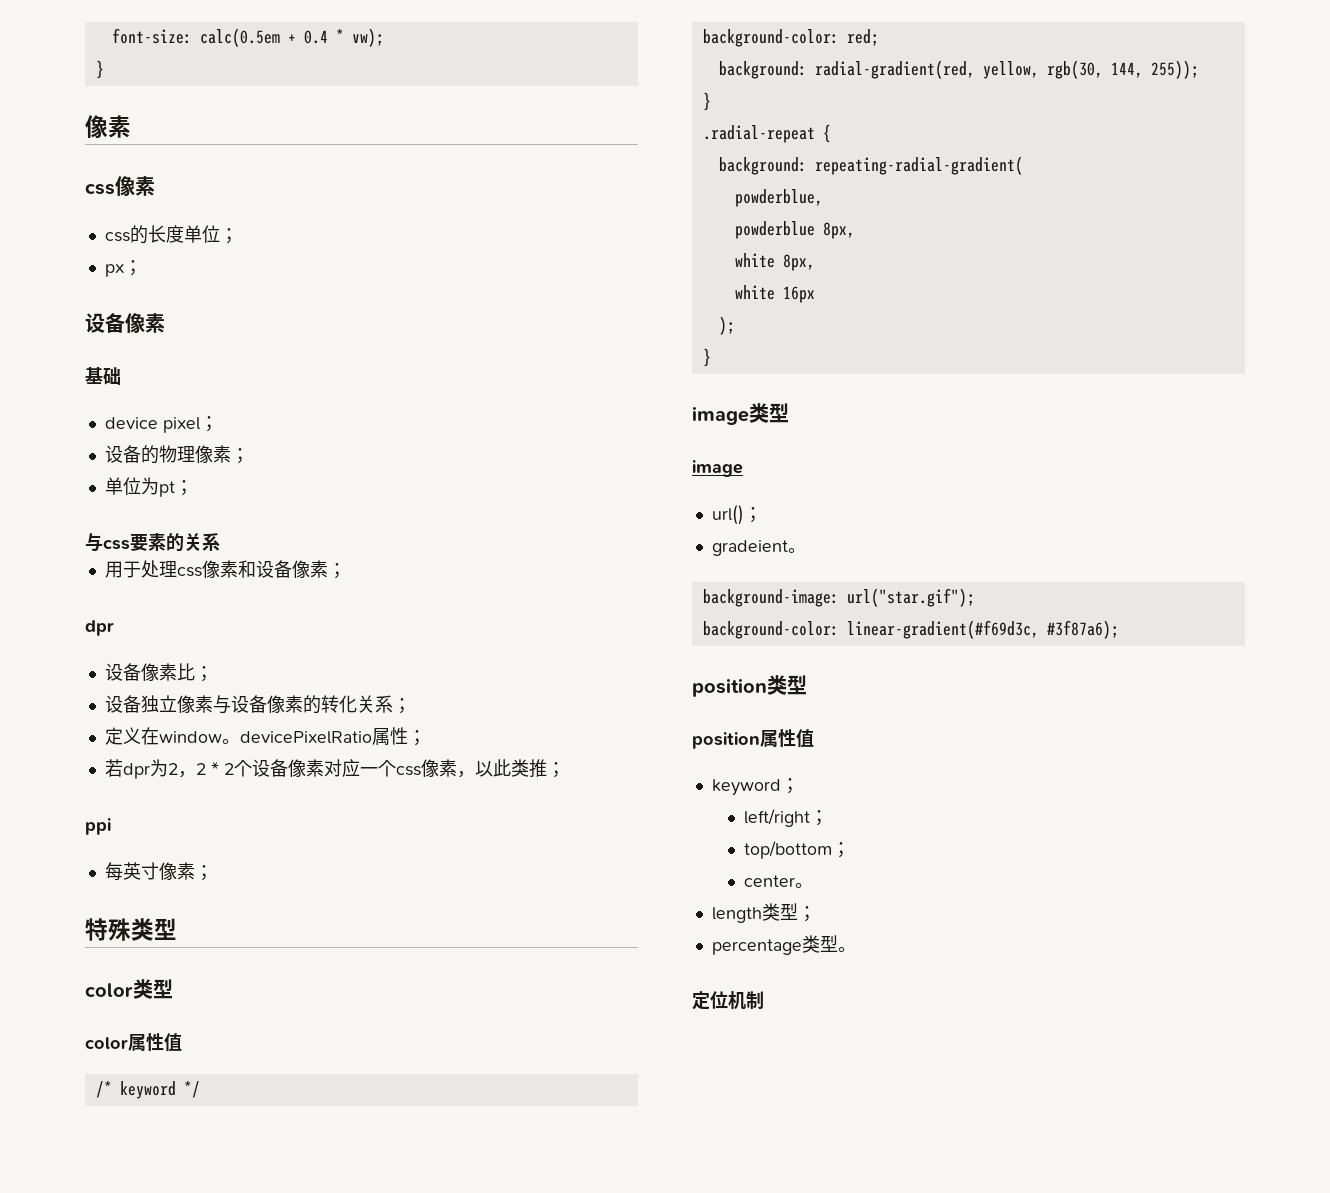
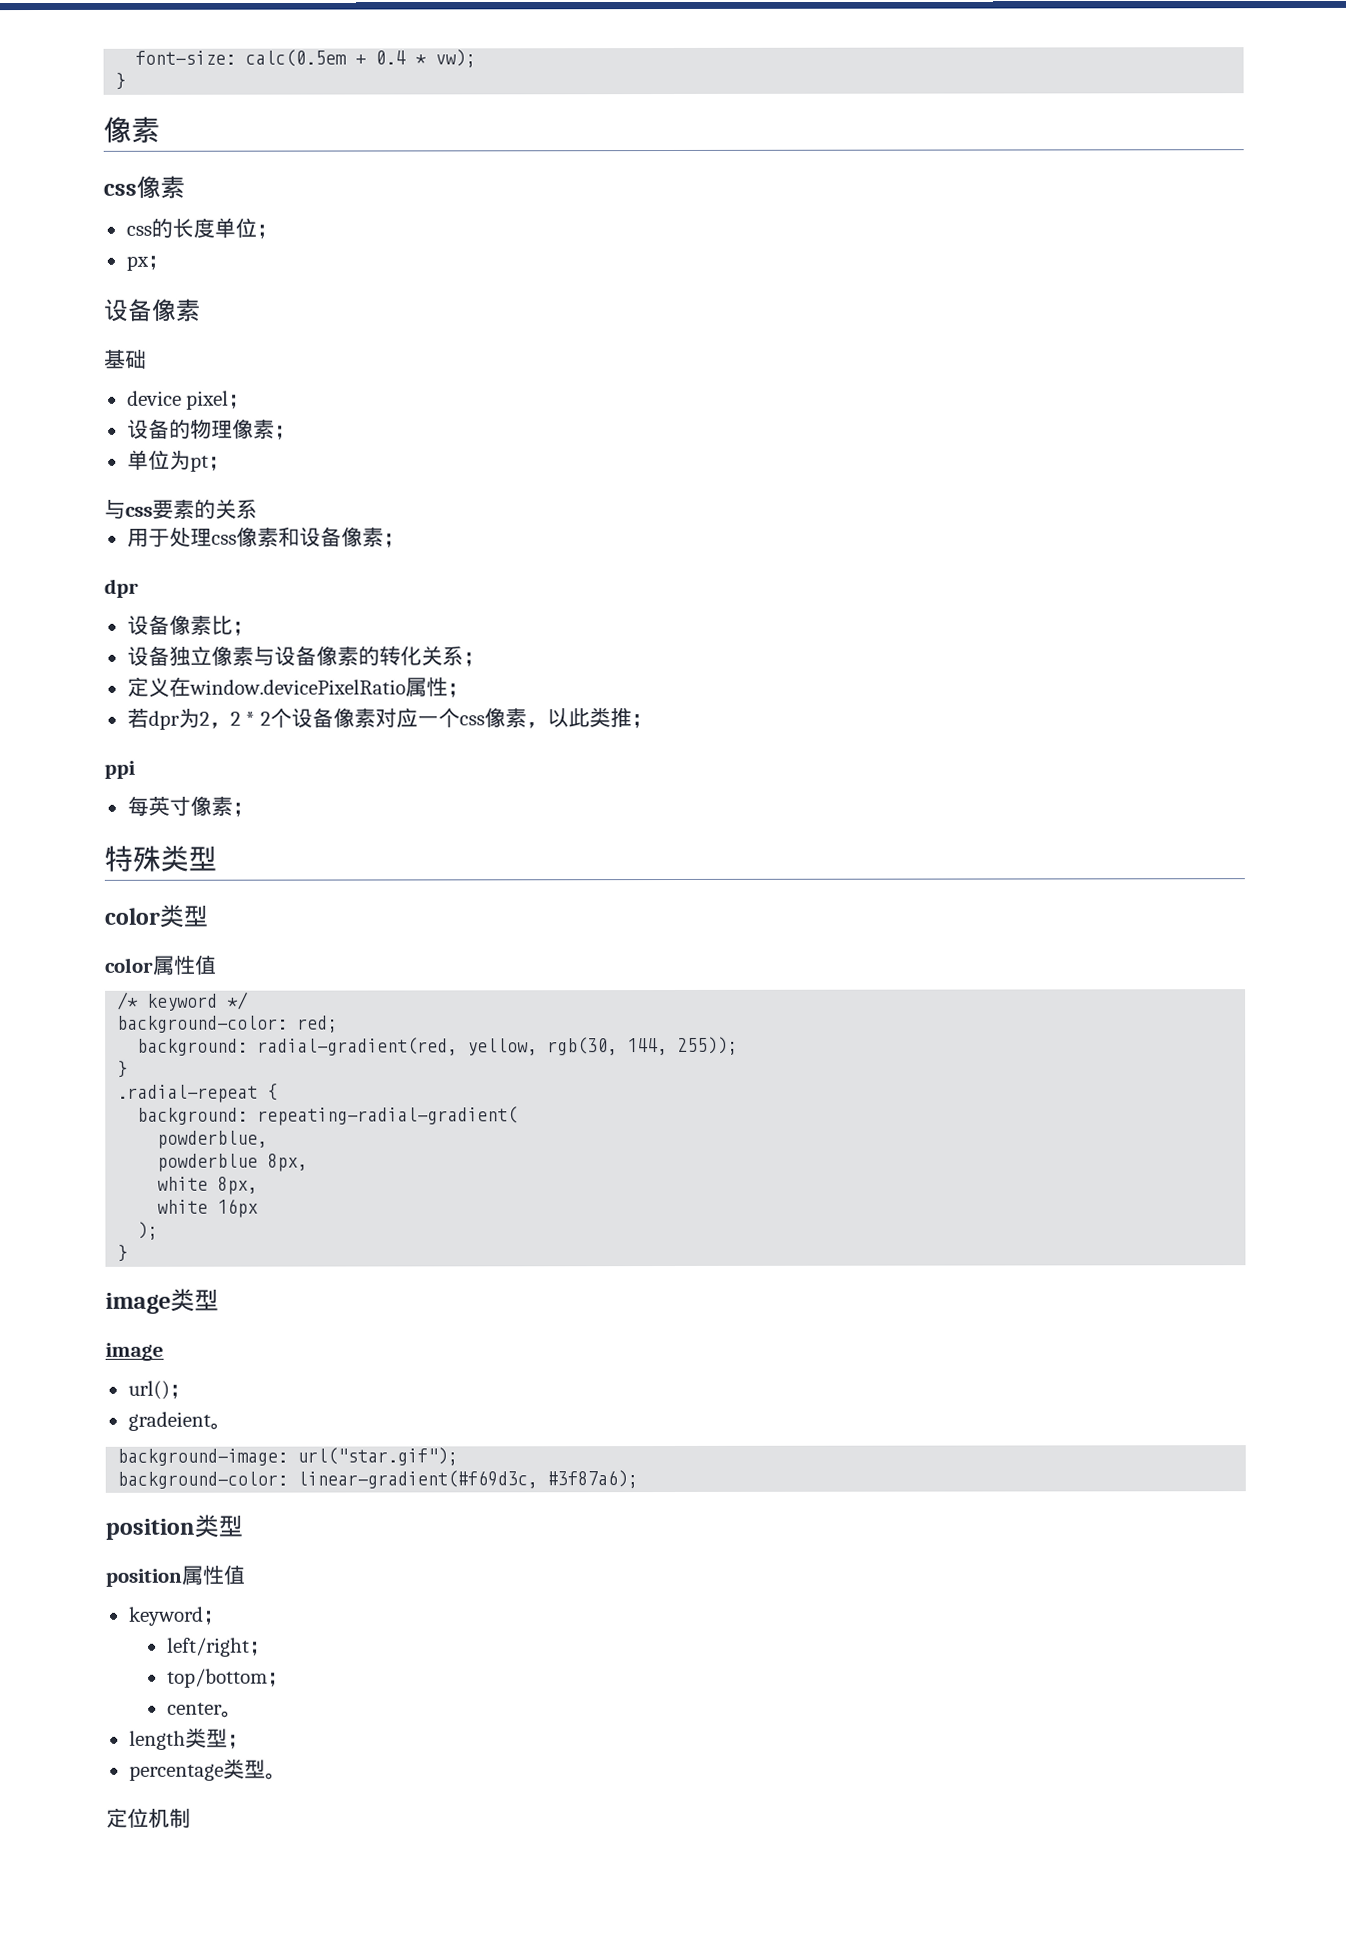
[158,731,372,744] window。devicePixelRatio -> [188,679,406,695] window.devicePixelRatio

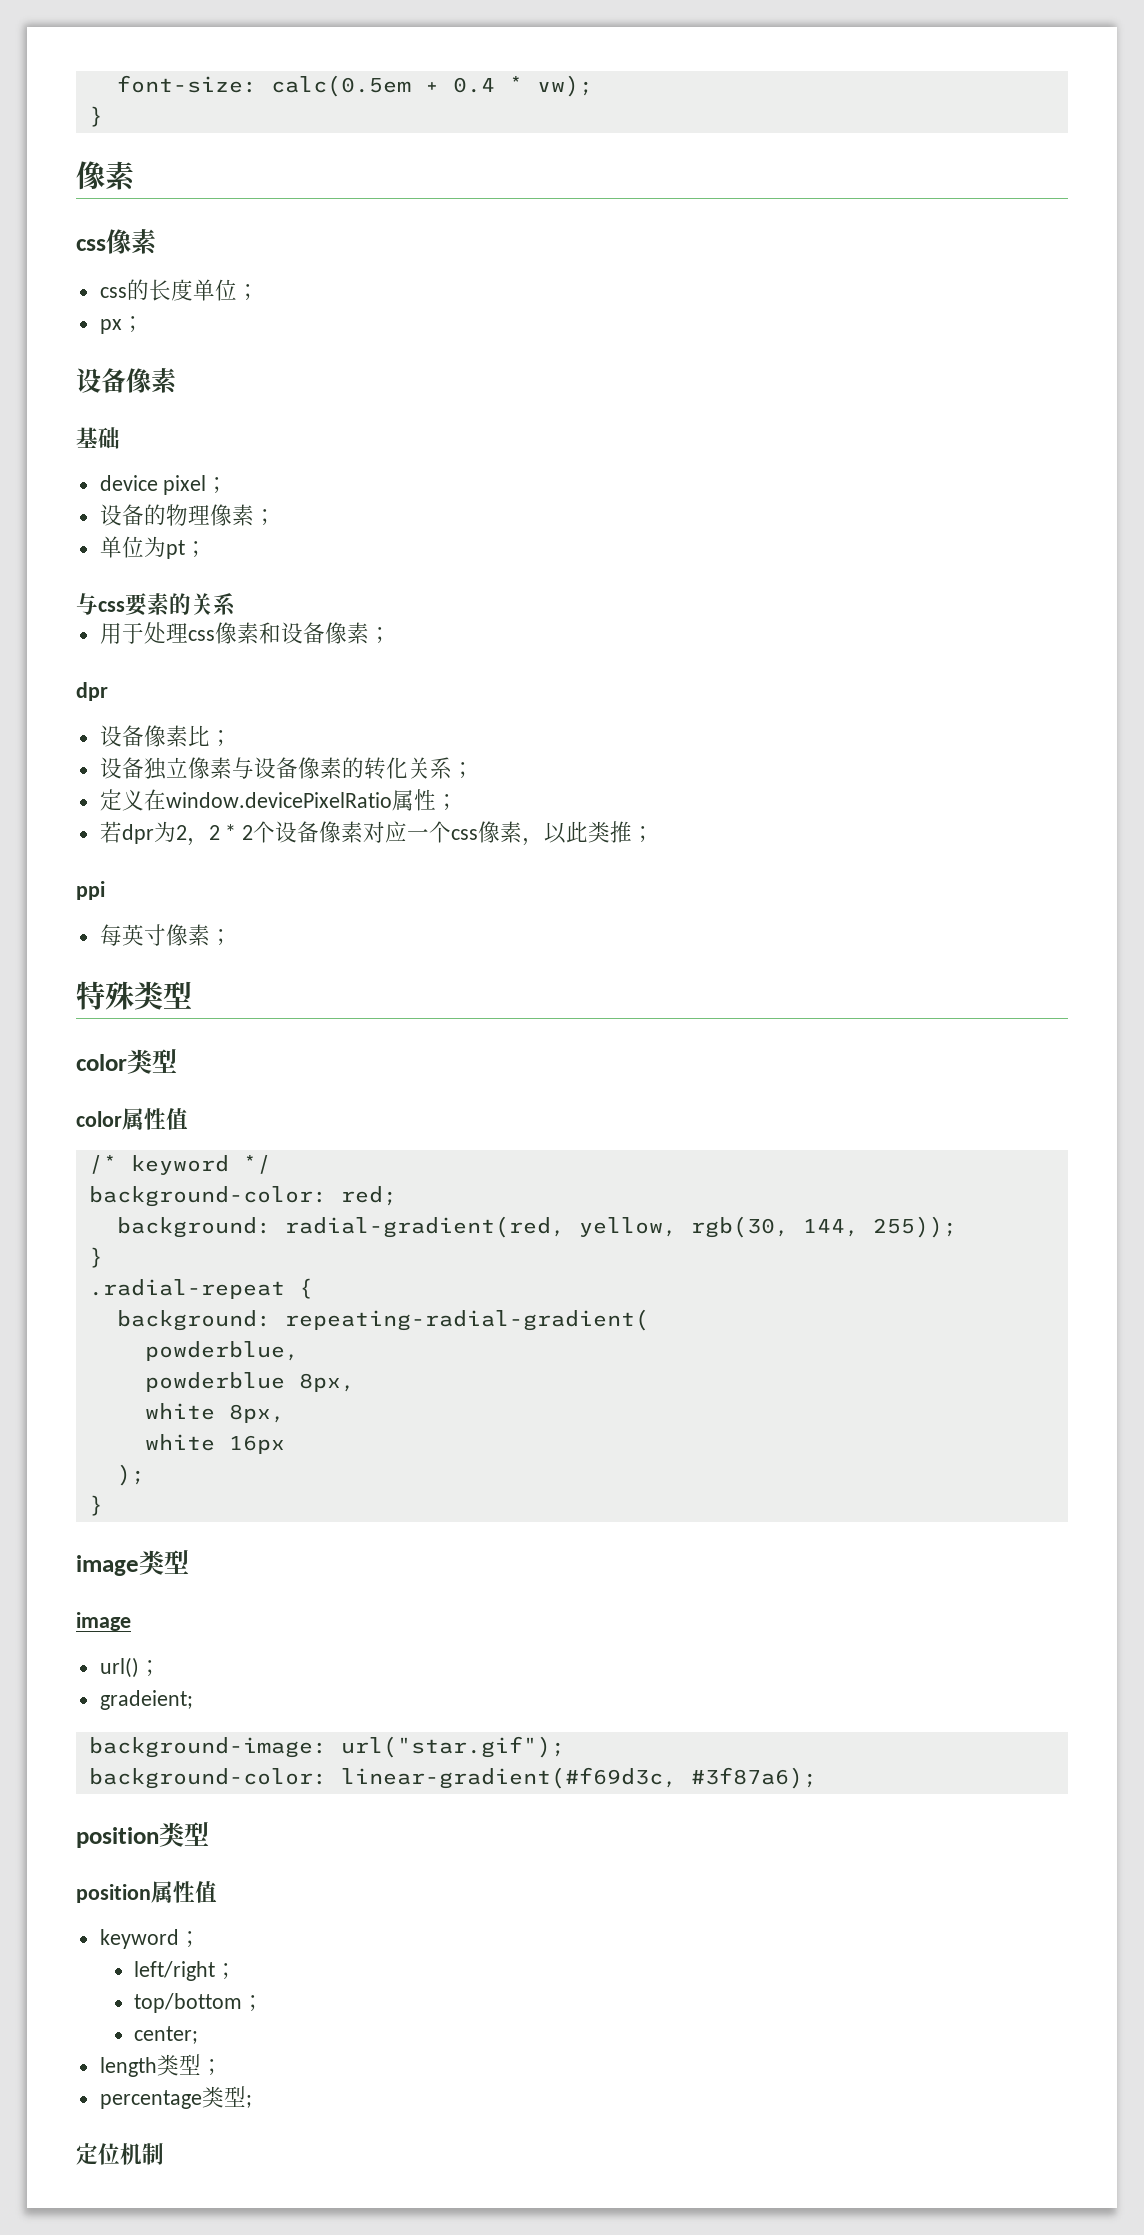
[127,1411,232,1431] gradeient。 -> [99,1690,193,1710] gradeient;
[166,1702,243,1718] center。 -> [134,2026,199,2044] center;
[264,1772,287,1780] 。 -> [245,2095,252,2108] ;

